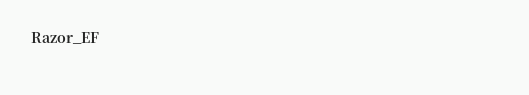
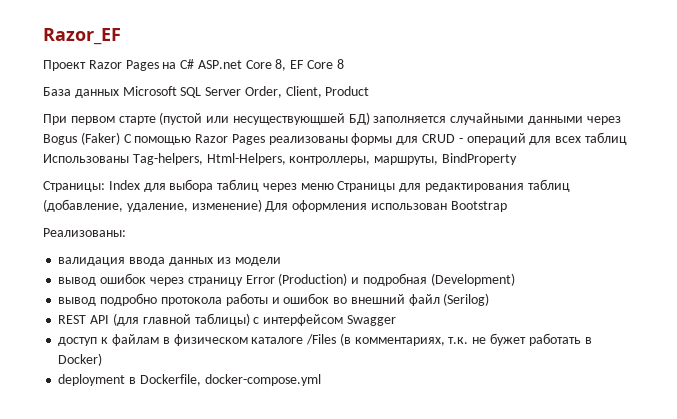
(99, 38) none -> [43,59,344,71] [43,86,370,98] [43,112,621,125] [43,132,627,145] [43,153,517,165] [43,179,570,192] [43,199,507,212] [43,228,126,237] [58,257,281,266] [58,273,515,286] [58,293,490,306] [58,313,396,326] [58,333,592,346] [58,353,103,366] [58,374,321,386] // Проект Razor Pages на C# ASP.net Core 8, EF Core 8 // База данных Microsoft SQL Server Order, Client, Product // При первом старте (пустой или несуществующшей БД) заполняется случайными данными через Bogus (Faker) С помощью Razor Pages реализованы формы для CRUD - операций для всех таблиц Использованы Tag-helpers, Html-Helpers, контроллеры, маршруты, BindProperty // Страницы: Index для выбора таблиц через меню Страницы для редактирования таблиц (добавление, удаление, изменение) Для оформления использован Bootstrap // Реализованы: // валидация ввода данных из модели // вывод ошибок через страницу Error (Production) и подробная (Development) // вывод подробно протокола работы и ошибок во внешний файл (Serilog) // REST API (для главной таблицы) с интерфейсом Swagger // доступ к файлам в физическом каталоге /Files (в комментариях, т.к. не бужет работать в Docker) // deployment в Dockerfile, docker-compose.yml

